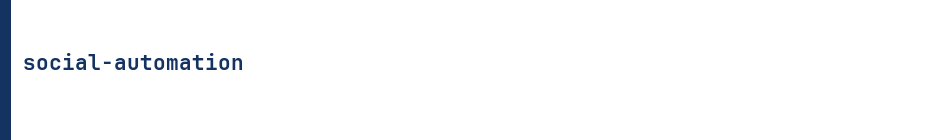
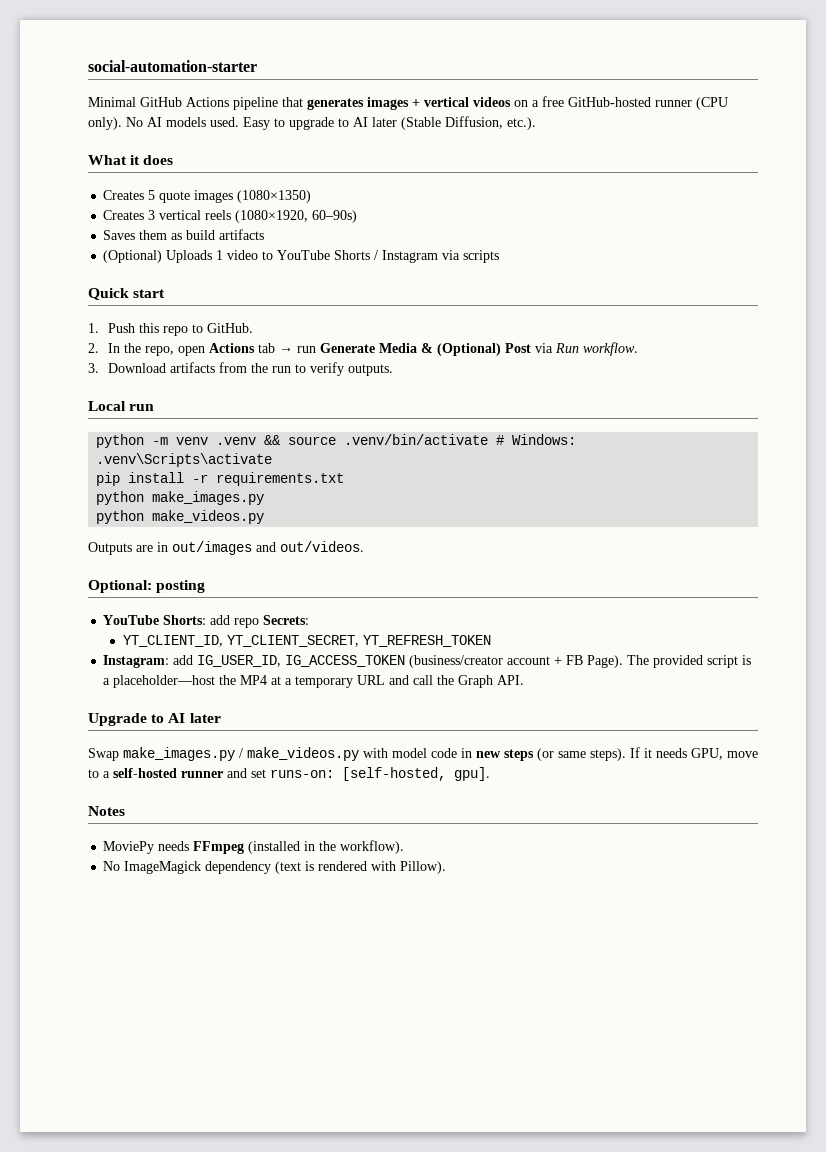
[23,53,244,70] social-automation -> [88,60,257,72] [88,96,728,110] [88,116,536,130] [88,155,174,165] [103,190,312,203] [103,210,358,223] [103,229,265,240] [103,250,500,263] [88,288,166,300] [88,323,253,336] [88,342,638,356] [88,362,393,376] [88,401,155,411] [96,434,577,448] [96,453,273,467] [96,472,345,486] [96,491,265,505] [96,510,265,524] [88,541,364,555] [88,580,206,593] [103,615,310,628] [122,635,491,647] [103,655,752,668] [103,675,525,688] [88,713,221,726] [88,747,758,761] [88,767,490,781] [88,806,125,816] [103,840,405,854] [103,861,447,874] social-automation-starter // Minimal GitHub Actions pipeline that generates images + vertical videos on a free GitHub-hosted runner (CPU only). No AI models used. Easy to upgrade to AI later (Stable Diffusion, etc.). // What it does // Creates 5 quote images (1080×1350) // Creates 3 vertical reels (1080×1920, 60–90s) // Saves them as build artifacts // (Optional) Uploads 1 video to YouTube Shorts / Instagram via scripts // Quick start // 1. Push this repo to GitHub. // 2. In the repo, open Actions tab → run Generate Media & (Optional) Post via Run workflow. // 3. Download artifacts from the run to verify outputs. // Local run // python -m venv .venv && source .venv/bin/activate # Windows: .venv\Scripts\activate // pip install -r requirements.txt // python make_images.py // python make_videos.py // Outputs are in out/images and out/videos. // Optional: posting // YouTube Shorts: add repo Secrets: // YT_CLIENT_ID, YT_CLIENT_SECRET, YT_REFRESH_TOKEN // Instagram: add IG_USER_ID, IG_ACCESS_TOKEN (business/creator account + FB Page). The provided script is a placeholder—host the MP4 at a temporary URL and call the Graph API. // Upgrade to AI later // Swap make_images.py / make_videos.py with model code in new steps (or same steps). If it needs GPU, move to a self-hosted runner and set runs-on: [self-hosted, gpu]. // Notes // MoviePy needs FFmpeg (installed in the workflow). // No ImageMagick dependency (text is rendered with Pillow).

